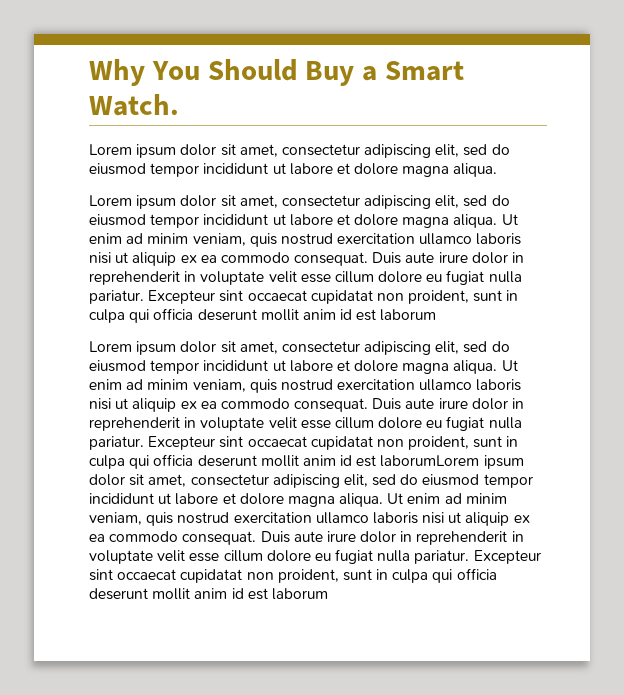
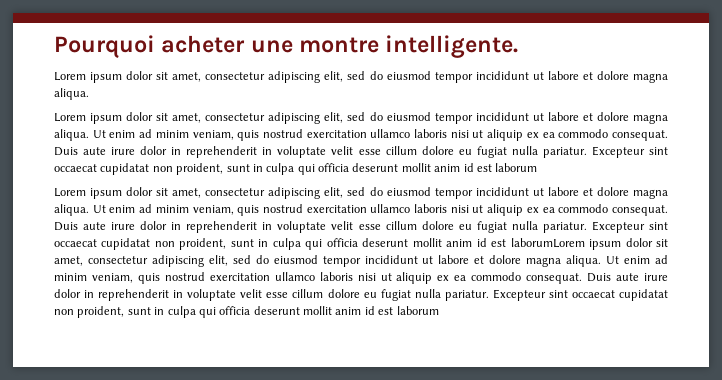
[89,59,465,86] [89,94,179,116] Why You Should Buy a Smart Watch. -> [54,35,519,58] Pourquoi acheter une montre intelligente.

